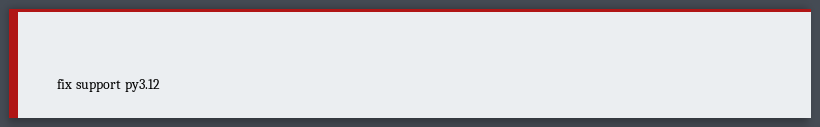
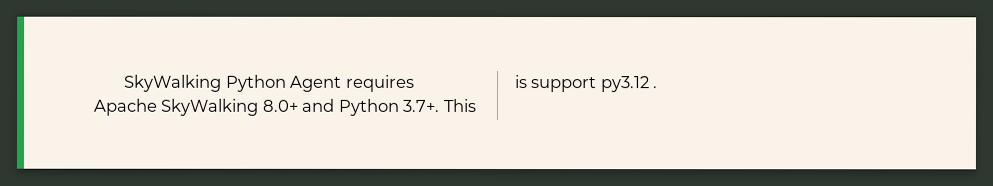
[57,79,72,89] fix -> [124,74,415,92] [93,98,476,116] [515,75,528,89] SkyWalking Python Agent requires Apache SkyWalking 8.0+ and Python 3.7+. This is
(160, 85) none -> [653,86,659,89] .

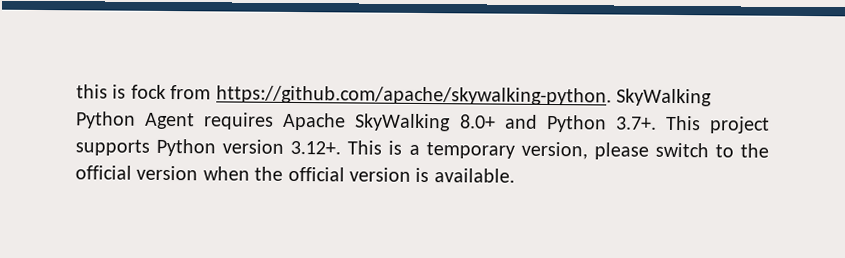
(124, 83) none -> [76,84,612,106] this is fock from https://github.com/apache/skywalking-python.
[515,75,659,93] is support py3.12 . -> [709,116,771,134] [75,138,769,160] [75,165,515,183] project supports Python version 3.12+. This is a temporary version, please switch to the official version when the official version is available.

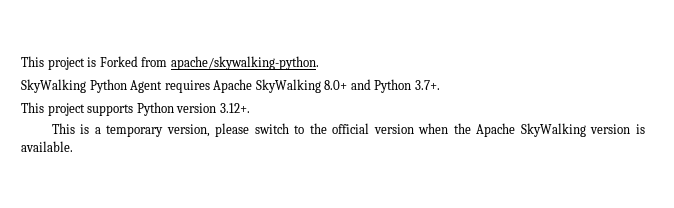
[76,84,612,106] this is fock from https://github.com/apache/skywalking-python. -> [21,56,319,70] This project is Forked from apache/skywalking-python. //
(657, 123) none -> (440, 85) //
(342, 147) none -> (250, 108) //
[287,166,345,182] official -> [476,123,586,137] Apache SkyWalking

